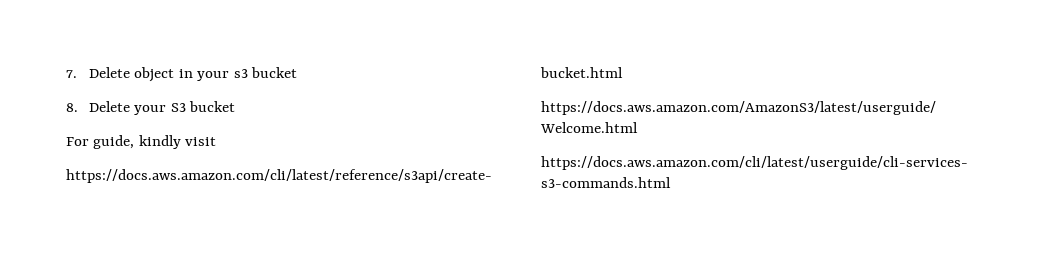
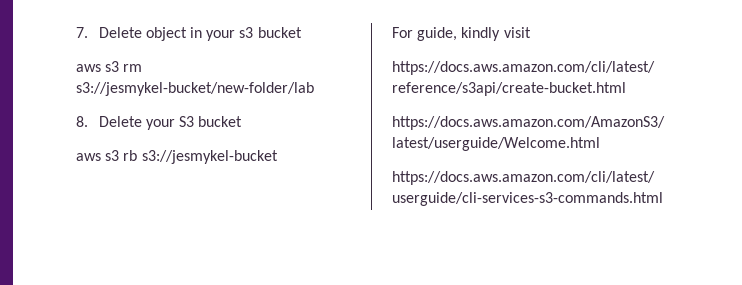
(298, 72) none -> [76,61,143,72] [76,82,314,96] // aws s3 rm s3://jesmykel-bucket/new-folder/lab
(236, 106) none -> [76,150,278,164] // aws s3 rb s3://jesmykel-bucket

